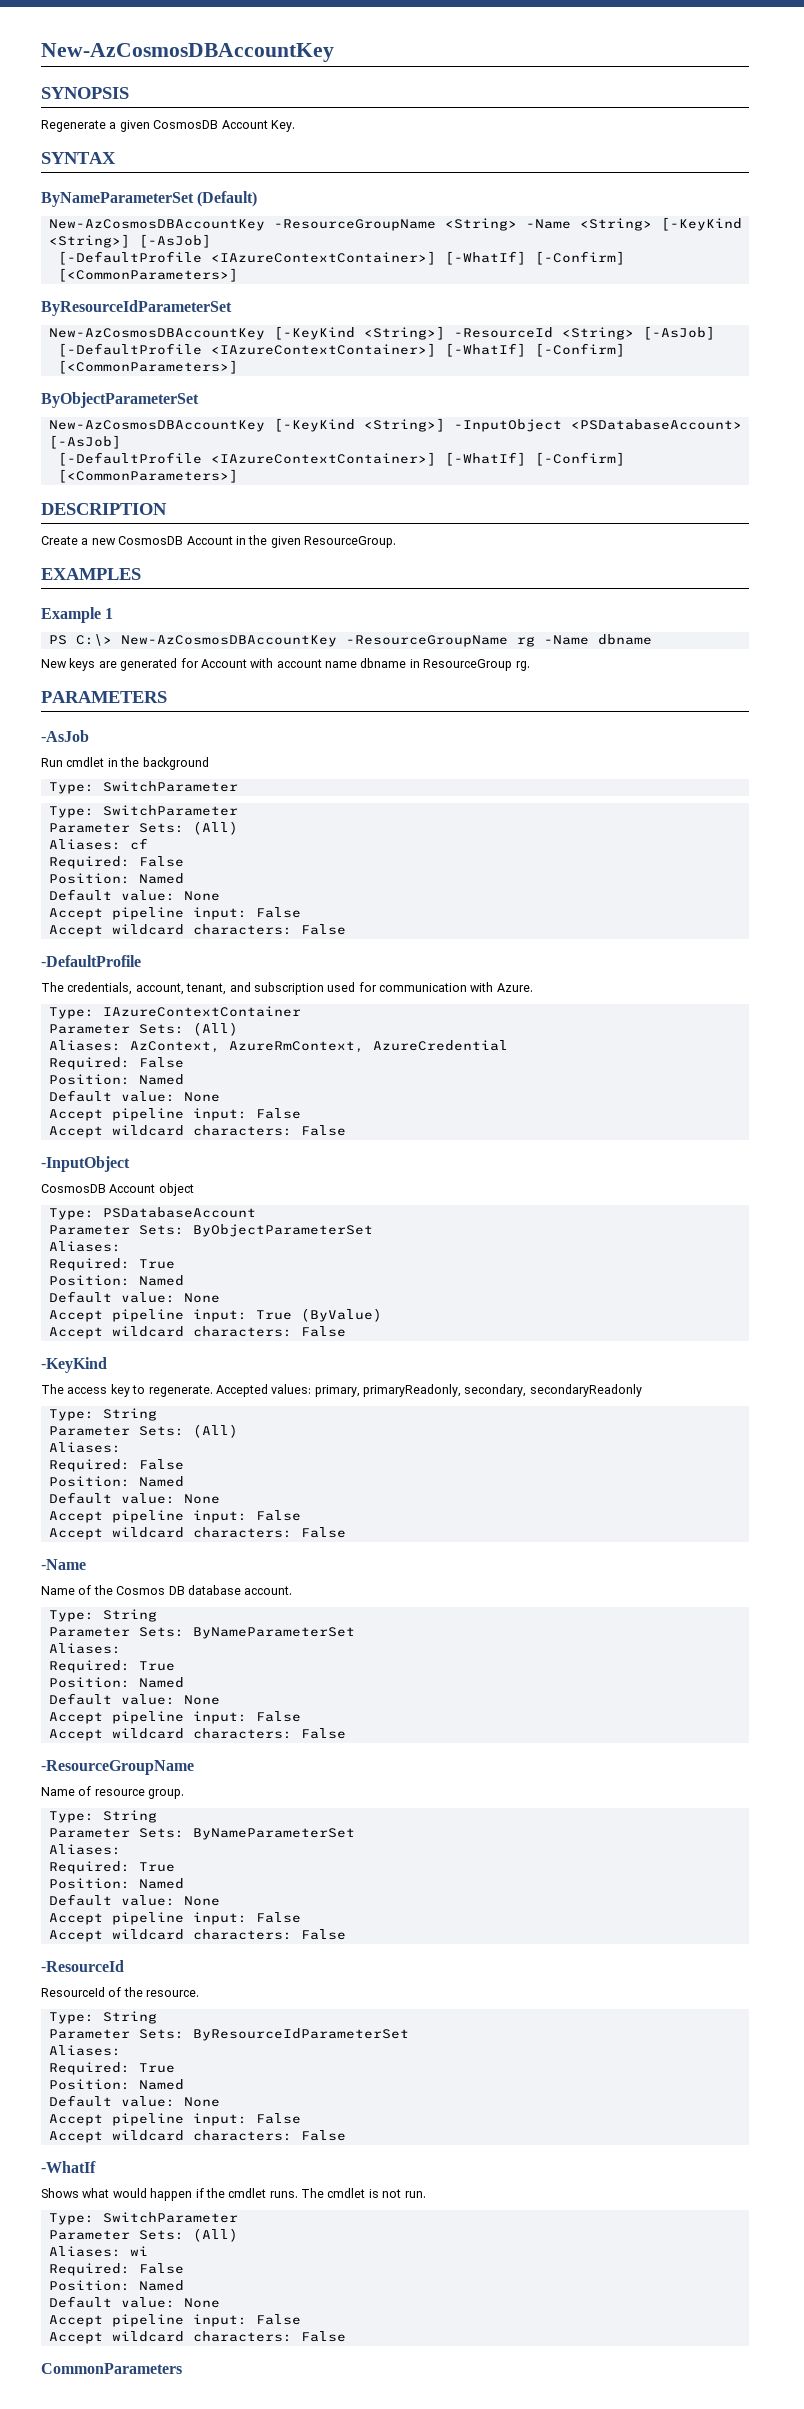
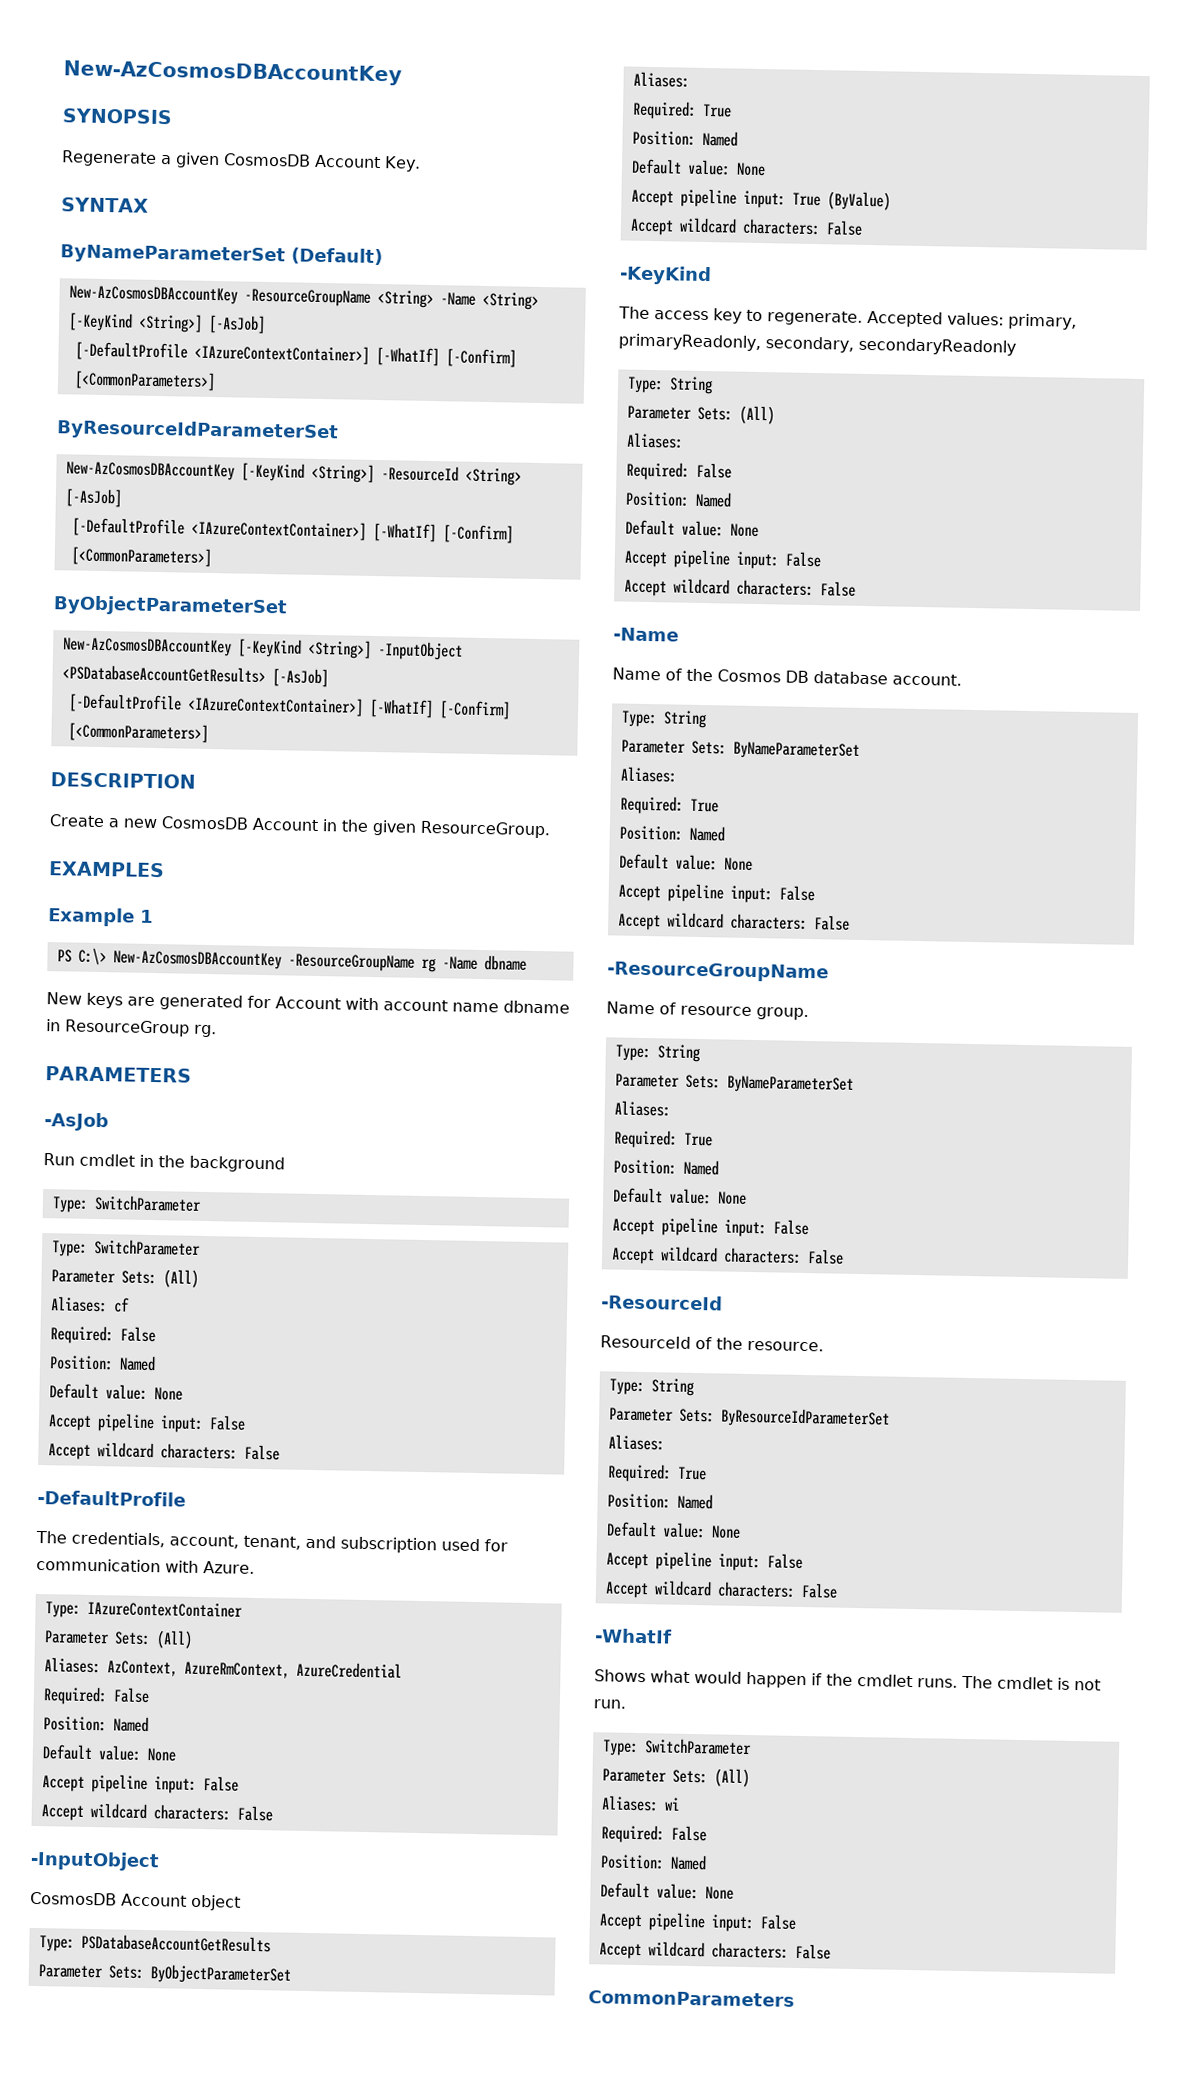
[570,419,742,430] <PSDatabaseAccount> -> [61,664,266,684] <PSDatabaseAccountGetResults>
[102,1207,256,1218] PSDatabaseAccount -> [80,1933,271,1953] PSDatabaseAccountGetResults

